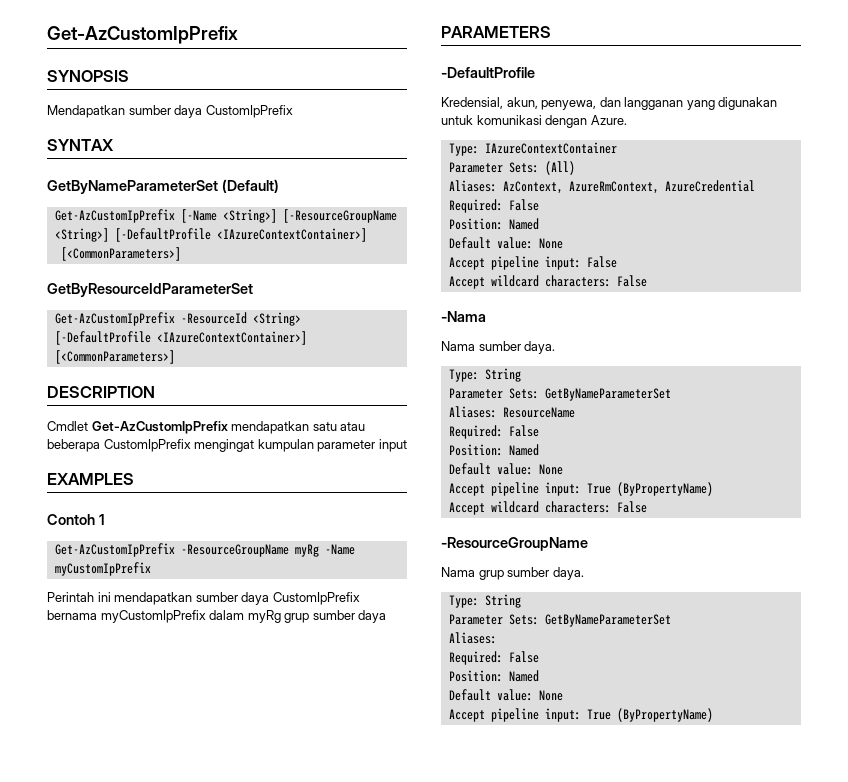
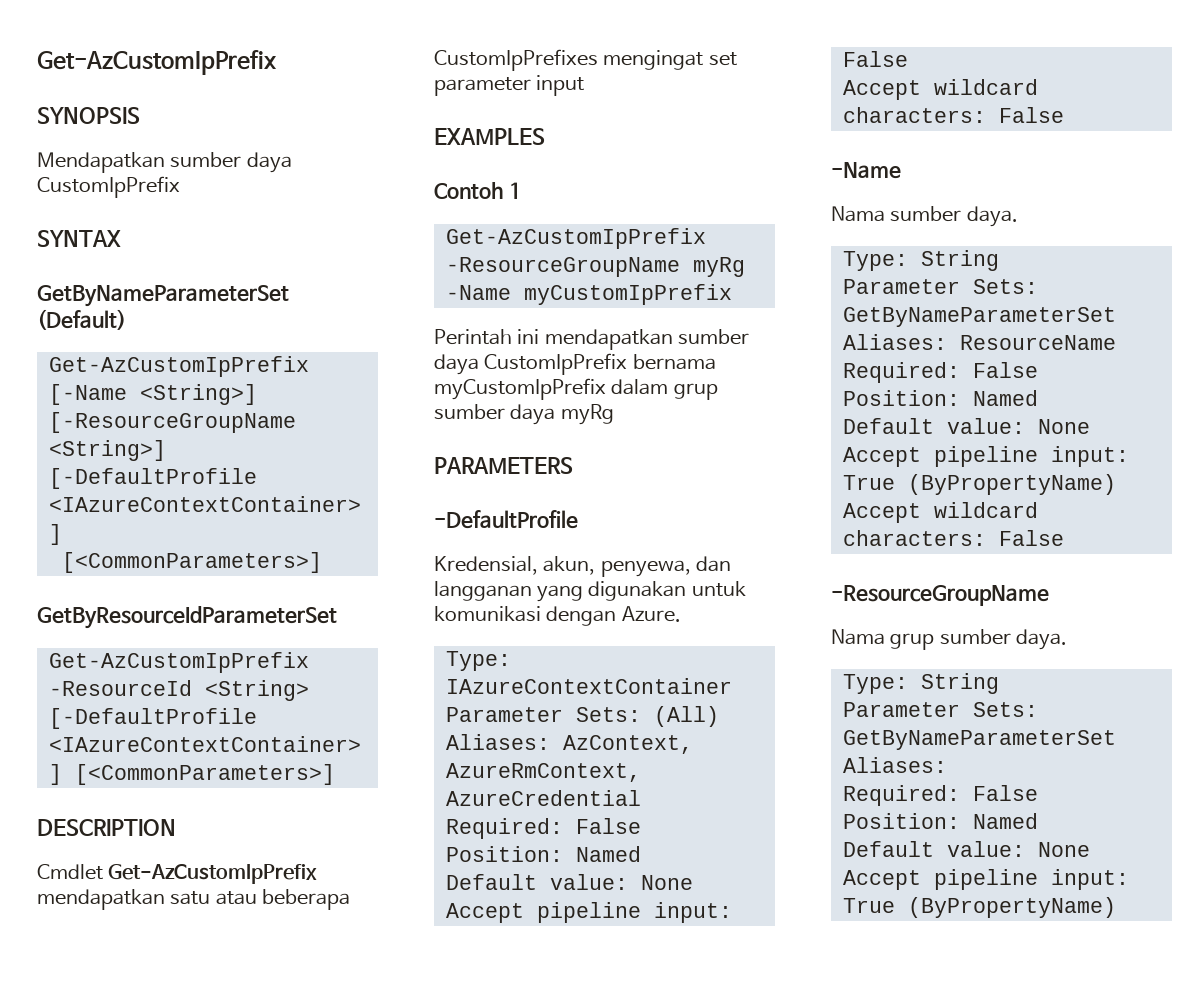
[103,439,314,452] CustomIpPrefix mengingat kumpulan -> [434,49,737,71] CustomIpPrefixes mengingat set
[247,610,281,623] myRg -> (669, 387) none
(387, 616) none -> [560,404,614,425] myRg
[441,311,486,322] -Nama -> [831,162,901,179] -Name

